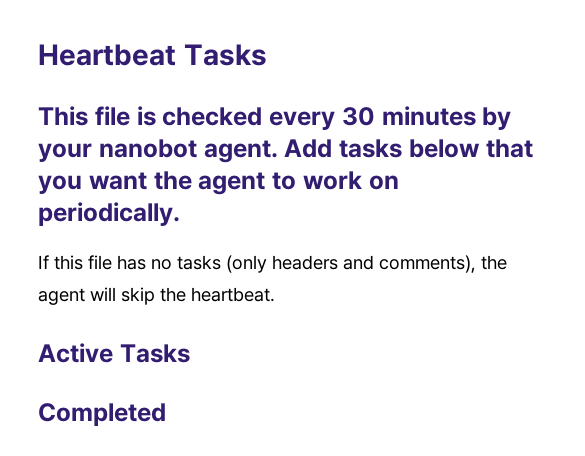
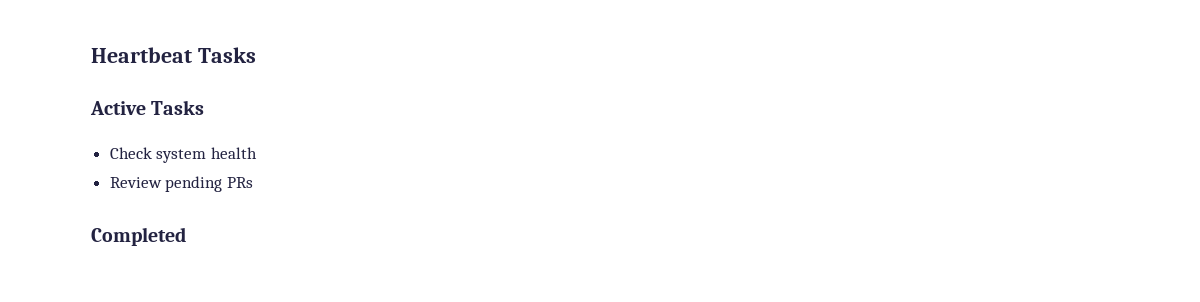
[38,106,512,130] [38,139,533,163] [38,171,399,195] [38,202,180,226] [38,255,507,273] [38,287,275,305] [38,343,190,363] This file is checked every 30 minutes by your nanobot agent. Add tasks below that you want the agent to work on periodically. // If this file has no tasks (only headers and comments), the agent will skip the heartbeat. // Active Tasks -> [90,100,205,115] [109,147,257,163] [109,176,253,192] Active Tasks // Check system health // Review pending PRs

